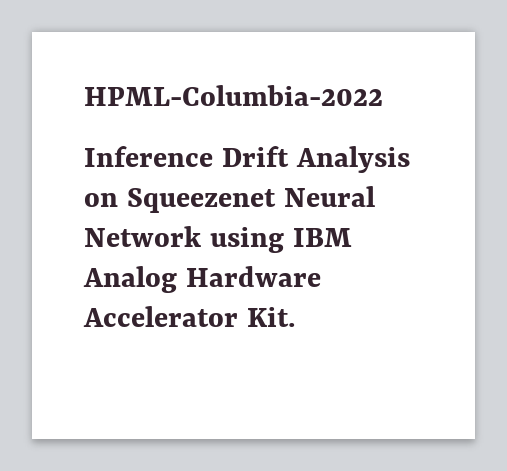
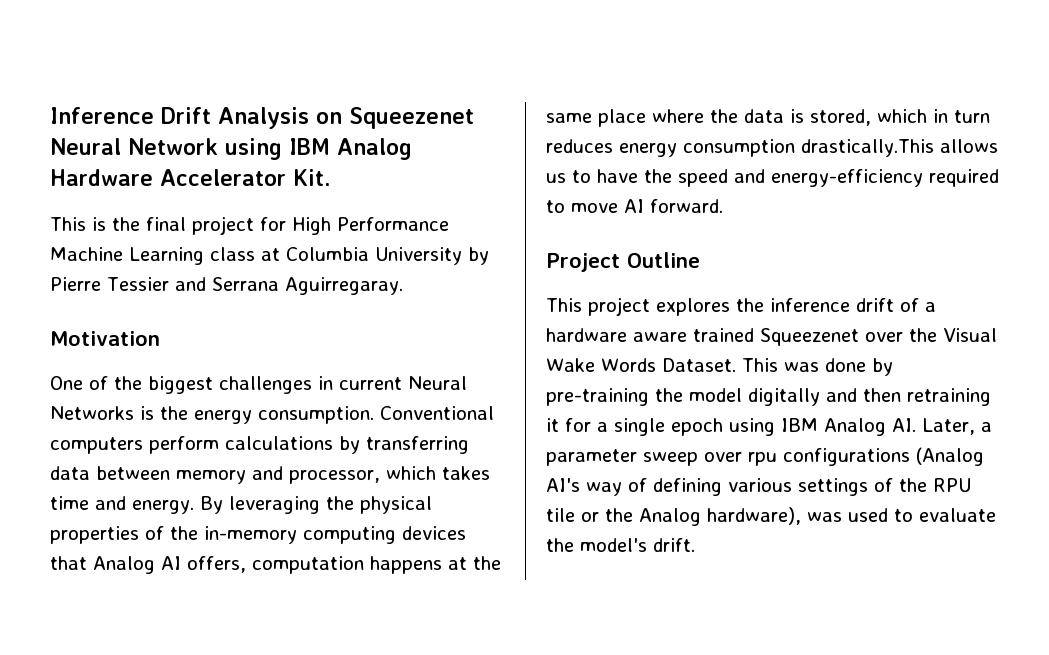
[84,85,383,106] HPML-Columbia-2022 // -> (50, 115) none
(295, 317) none -> [50,216,449,235] [50,247,489,265] [50,277,403,295] [50,331,160,346] [50,376,467,394] [50,406,494,424] [50,436,469,454] [50,466,490,484] [50,496,432,514] [50,526,466,544] [50,556,501,574] [546,109,990,127] [546,139,998,157] [546,169,999,187] [546,199,723,213] [546,252,700,272] [546,297,936,316] [546,328,997,346] [546,358,893,376] [546,388,991,406] [546,418,992,436] [546,447,984,466] [546,478,971,496] [546,507,996,526] [546,538,695,552] // This is the final project for High Performance Machine Learning class at Columbia University by Pierre Tessier and Serrana Aguirregaray. // Motivation // One of the biggest challenges in current Neural Networks is the energy consumption. Conventional computers perform calculations by transferring data between memory and processor, which takes time and energy. By leveraging the physical properties of the in-memory computing devices that Analog AI offers, computation happens at the same place where the data is stored, which in turn reduces energy consumption drastically.This allows us to have the speed and energy-efficiency required to move AI forward. // Project Outline // This project explores the inference drift of a hardware aware trained Squeezenet over the Visual Wake Words Dataset. This was done by pre-training the model digitally and then retraining it for a single epoch using IBM Analog AI. Later, a parameter sweep over rpu configurations (Analog AI's way of defining various settings of the RPU tile or the Analog hardware), was used to evaluate the model's drift.

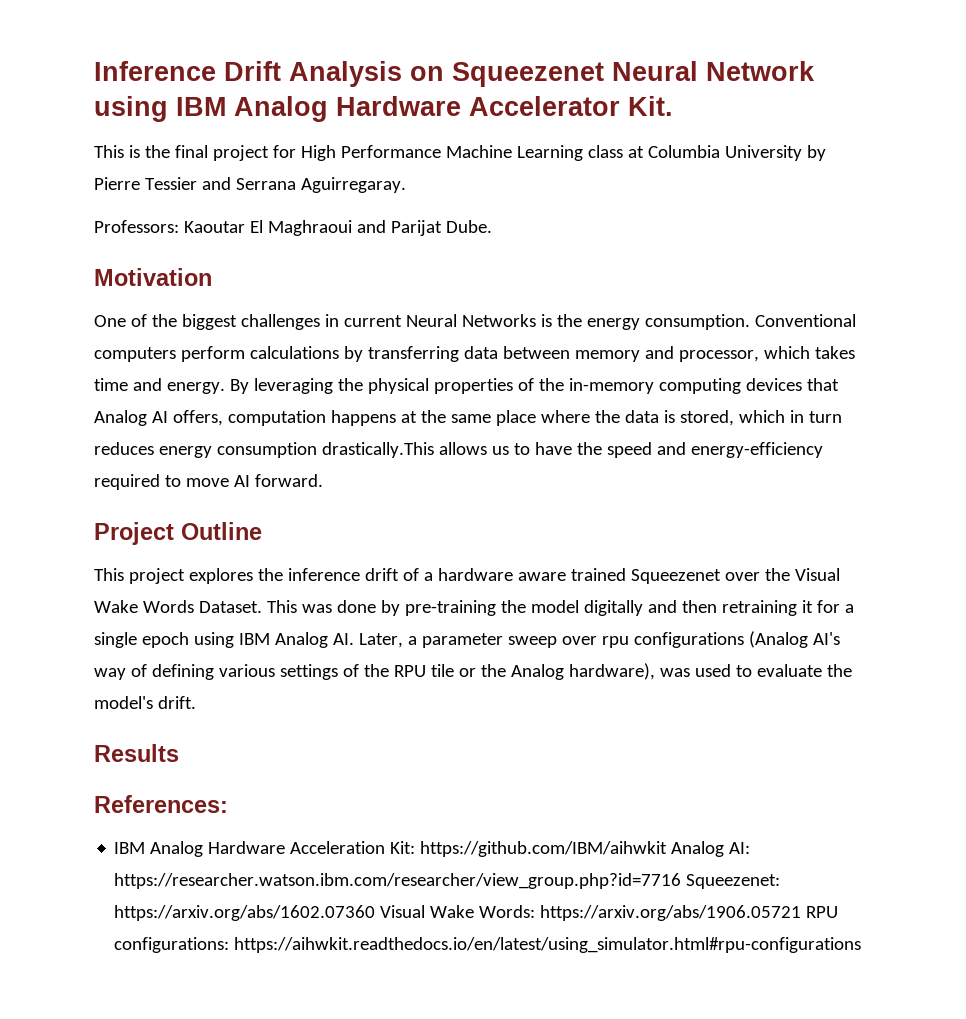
(403, 286) none -> [94,220,492,236] // Professors: Kaoutar El Maghraoui and Parijat Dube.
(695, 545) none -> [94,744,179,762] [94,795,228,813] [114,841,751,857] [114,873,781,889] [114,905,839,921] [114,937,862,953] // Results // References: // IBM Analog Hardware Acceleration Kit: https://github.com/IBM/aihwkit Analog AI: https://researcher.watson.ibm.com/researcher/view_group.php?id=7716 Squeezenet: https://arxiv.org/abs/1602.07360 Visual Wake Words: https://arxiv.org/abs/1906.05721 RPU configurations: https://aihwkit.readthedocs.io/en/latest/using_simulator.html#rpu-configurations

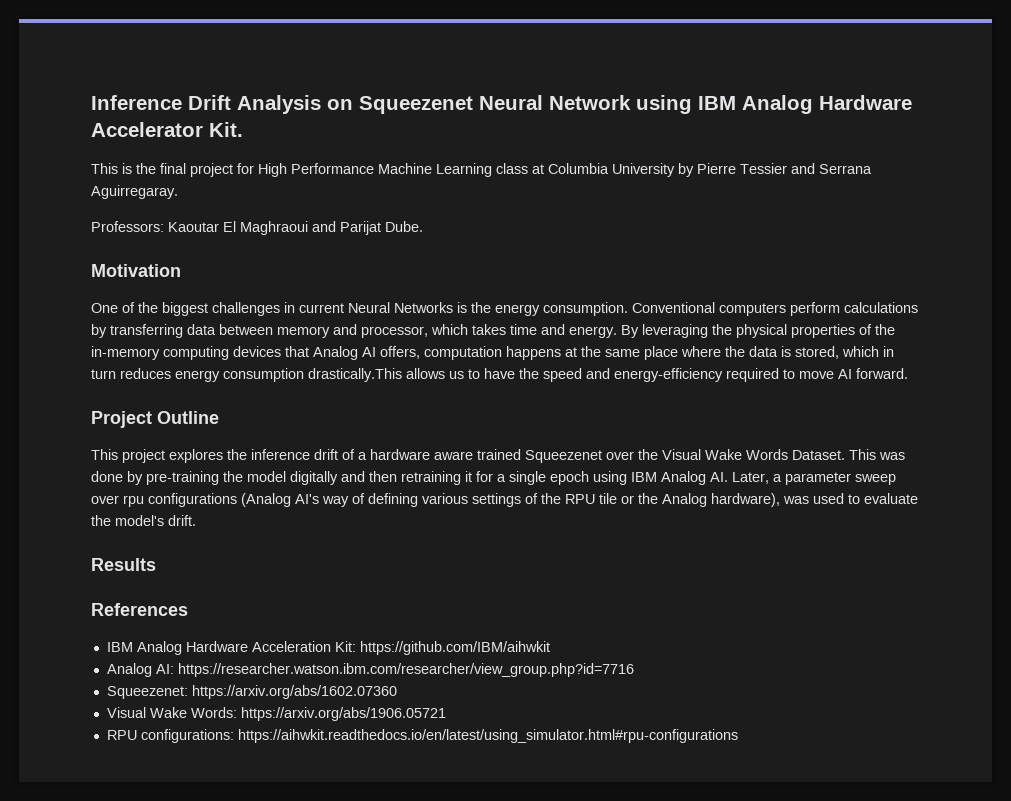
[94,795,228,813] References: -> [91,603,188,616] References
(668, 849) none -> (550, 648) //
(682, 881) none -> (634, 670) //
(376, 913) none -> (397, 692) //
(802, 913) none -> (446, 714) //

